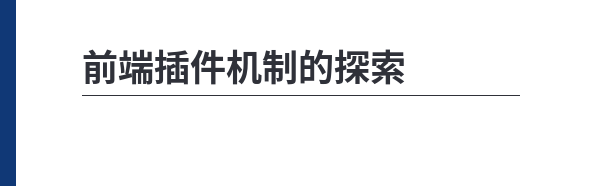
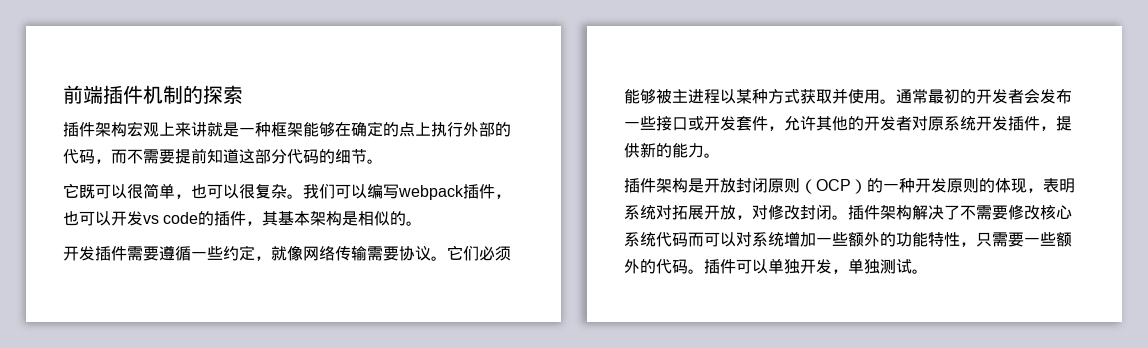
(406, 67) none -> [63,121,511,137] [63,148,383,164] [63,183,511,200] [63,211,423,226] [63,245,511,261] [624,88,1072,104] [624,116,1072,131] [624,142,720,158] [624,177,1075,194] [624,204,1072,220] [624,231,1072,247] [624,258,928,274] // 插件架构宏观上来讲就是一种框架能够在确定的点上执行外部的代码，而不需要提前知道这部分代码的细节。 // 它既可以很简单，也可以很复杂。我们可以编写webpack插件，也可以开发vs code的插件，其基本架构是相似的。 // 开发插件需要遵循一些约定，就像网络传输需要协议。它们必须能够被主进程以某种方式获取并使用。通常最初的开发者会发布一些接口或开发套件，允许其他的开发者对原系统开发插件，提供新的能力。 // 插件架构是开放封闭原则（OCP）的一种开发原则的体现，表明系统对拓展开放，对修改封闭。插件架构解决了不需要修改核心系统代码而可以对系统增加一些额外的功能特性，只需要一些额外的代码。插件可以单独开发，单独测试。

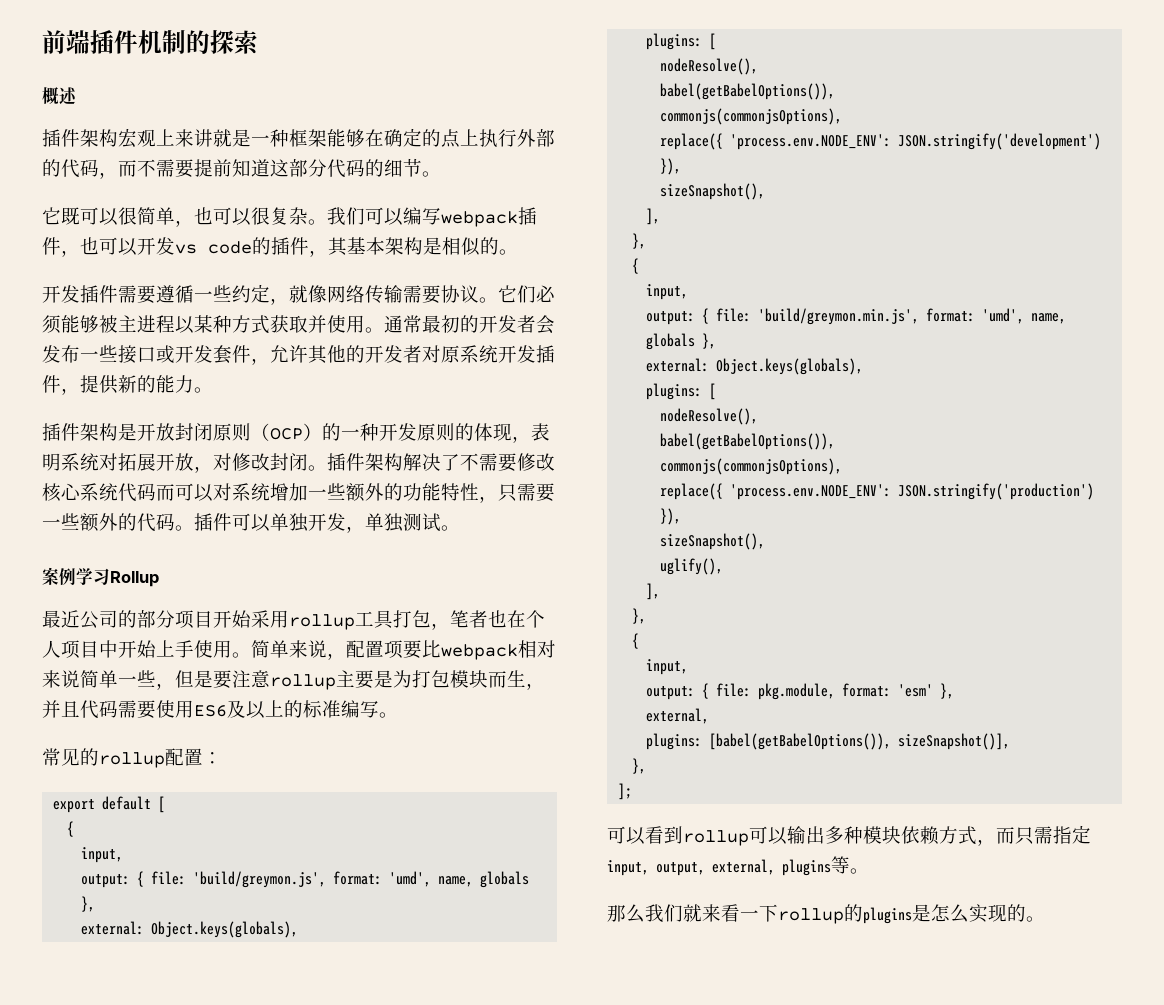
(243, 94) none -> [42,87,77,105] // 概述
(928, 271) none -> [42,567,159,587] [42,610,545,630] [42,640,556,660] [42,670,545,690] [42,700,398,719] [42,748,222,768] [53,796,166,813] [67,821,75,837] [81,847,124,863] [81,871,530,888] [81,896,96,912] [81,921,299,938] [646,33,717,50] [660,58,759,75] [660,83,836,100] [660,108,843,125] [660,133,1102,150] [660,158,682,175] [660,183,766,200] [646,208,661,225] [632,233,647,249] [632,258,640,274] [646,284,689,300] [646,308,1067,325] [646,333,717,350] [646,358,864,375] [646,383,717,400] [660,408,759,425] [660,433,836,450] [660,458,843,475] [660,483,1095,500] [660,508,682,525] [660,533,766,550] [660,558,724,575] [646,583,661,600] [632,608,647,624] [632,633,640,649] [646,659,689,675] [646,683,955,700] [646,708,710,724] [646,733,1011,750] [632,758,647,774] [618,783,633,800] [607,825,1091,846] [607,856,869,876] [607,904,1045,924] // 案例学习Rollup // 最近公司的部分项目开始采用rollup工具打包，笔者也在个人项目中开始上手使用。简单来说，配置项要比webpack相对来说简单一些，但是要注意rollup主要是为打包模块而生，并且代码需要使用ES6及以上的标准编写。 // 常见的rollup配置： // export default [ // { // input, // output: { file: 'build/greymon.js', format: 'umd', name, globals }, // external: Object.keys(globals), // plugins: [ // nodeResolve(), // babel(getBabelOptions()), // commonjs(commonjsOptions), // replace({ 'process.env.NODE_ENV': JSON.stringify('development') }), // sizeSnapshot(), // ], // }, // { // input, // output: { file: 'build/greymon.min.js', format: 'umd', name, globals }, // external: Object.keys(globals), // plugins: [ // nodeResolve(), // babel(getBabelOptions()), // commonjs(commonjsOptions), // replace({ 'process.env.NODE_ENV': JSON.stringify('production') }), // sizeSnapshot(), // uglify(), // ], // }, // { // input, // output: { file: pkg.module, format: 'esm' }, // external, // plugins: [babel(getBabelOptions()), sizeSnapshot()], // }, // ]; // 可以看到rollup可以输出多种模块依赖方式，而只需指定input, output, external, plugins等。 // 那么我们就来看一下rollup的plugins是怎么实现的。

